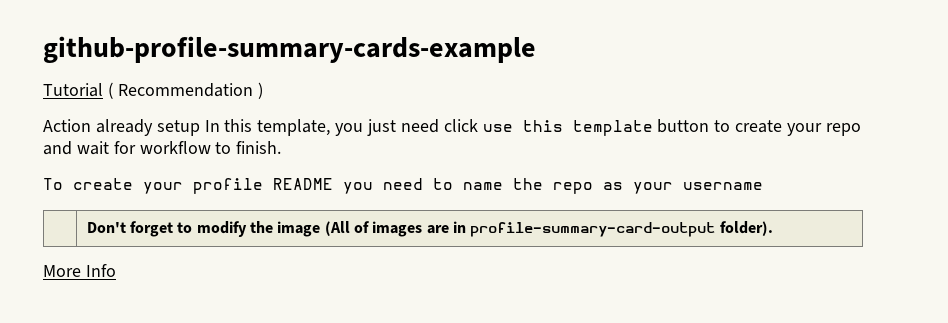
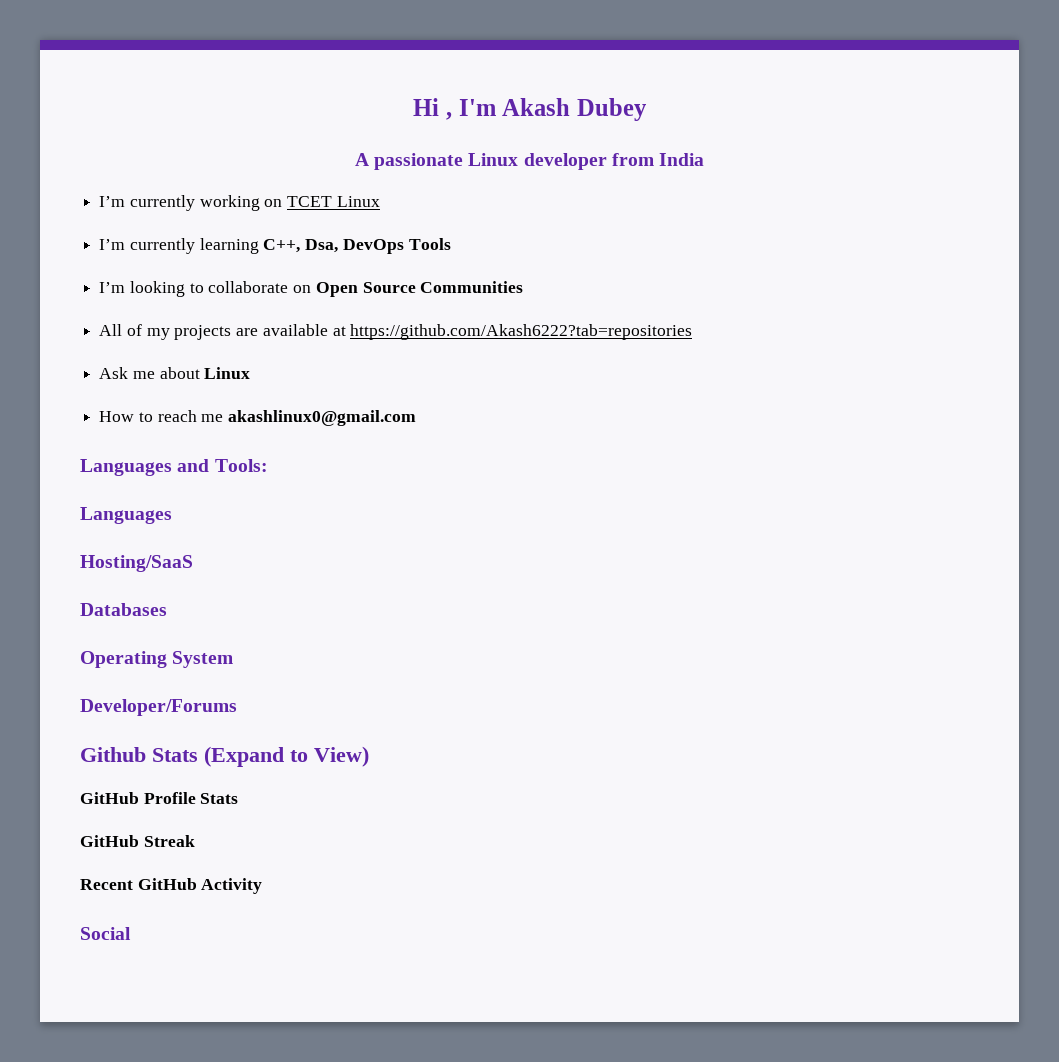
[43,36,536,63] [43,82,263,99] [43,119,861,136] [43,141,282,155] [43,178,763,194] [86,221,773,237] [43,264,116,277] github-profile-summary-cards-example // Tutorial ( Recommendation ) // Action already setup In this template, you just need click use this template button to create your repo and wait for workflow to finish. // To create your profile README you need to name the repo as your username // | Don't forget to modify the image (All of images are in profile-summary-card-output folder). // More Info -> [413,98,647,121] [354,153,705,170] [99,195,380,211] [99,238,451,254] [99,281,524,297] [99,324,693,340] [99,367,251,379] [99,410,417,426] [80,459,268,476] [80,507,172,524] [80,555,193,572] [80,603,167,616] [80,651,234,668] [80,699,237,716] [80,746,369,767] [80,792,239,804] [80,835,195,847] [80,878,263,894] [80,927,131,940] Hi , I'm Akash Dubey // A passionate Linux developer from India // I’m currently working on TCET Linux // I’m currently learning C++, Dsa, DevOps Tools // I’m looking to collaborate on Open Source Communities // All of my projects are available at https://github.com/Akash6222?tab=repositories // Ask me about Linux // How to reach me akashlinux0@gmail.com // Languages and Tools: // Languages // Hosting/SaaS // Databases // Operating System // Developer/Forums // Github Stats (Expand to View) // GitHub Profile Stats // GitHub Streak // Recent GitHub Activity // Social

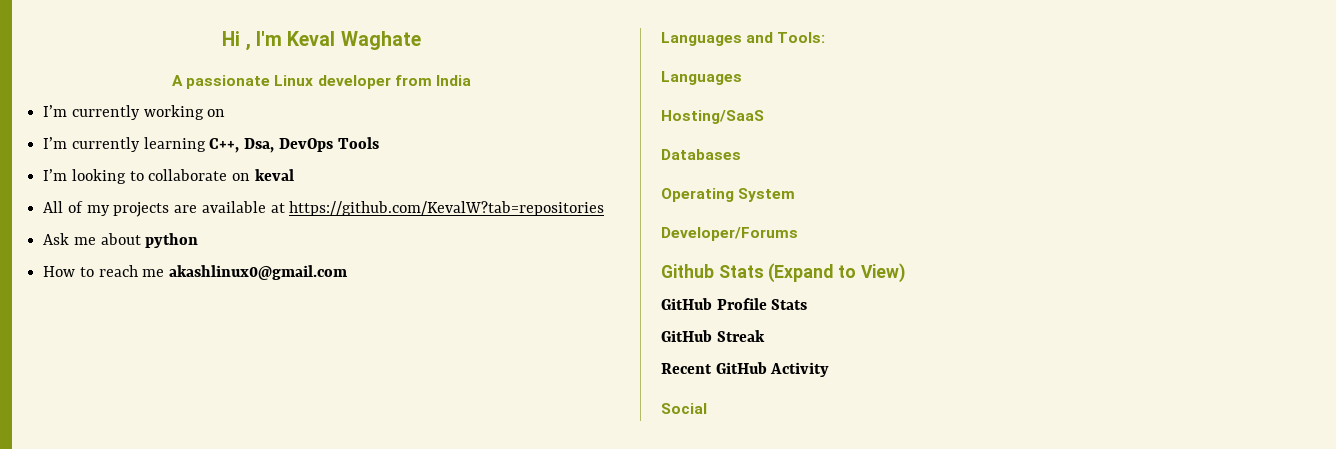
[502,98,647,121] Akash Dubey -> [287,31,421,50] Keval Waghate
[287,196,380,207] TCET Linux -> (226, 113) none
[315,281,524,297] Open Source Communities -> [254,169,294,181] keval
[350,324,693,340] https://github.com/Akash6222?tab=repositories -> [289,201,605,216] https://github.com/KevalW?tab=repositories
[204,367,251,379] Linux -> [145,233,199,248] python

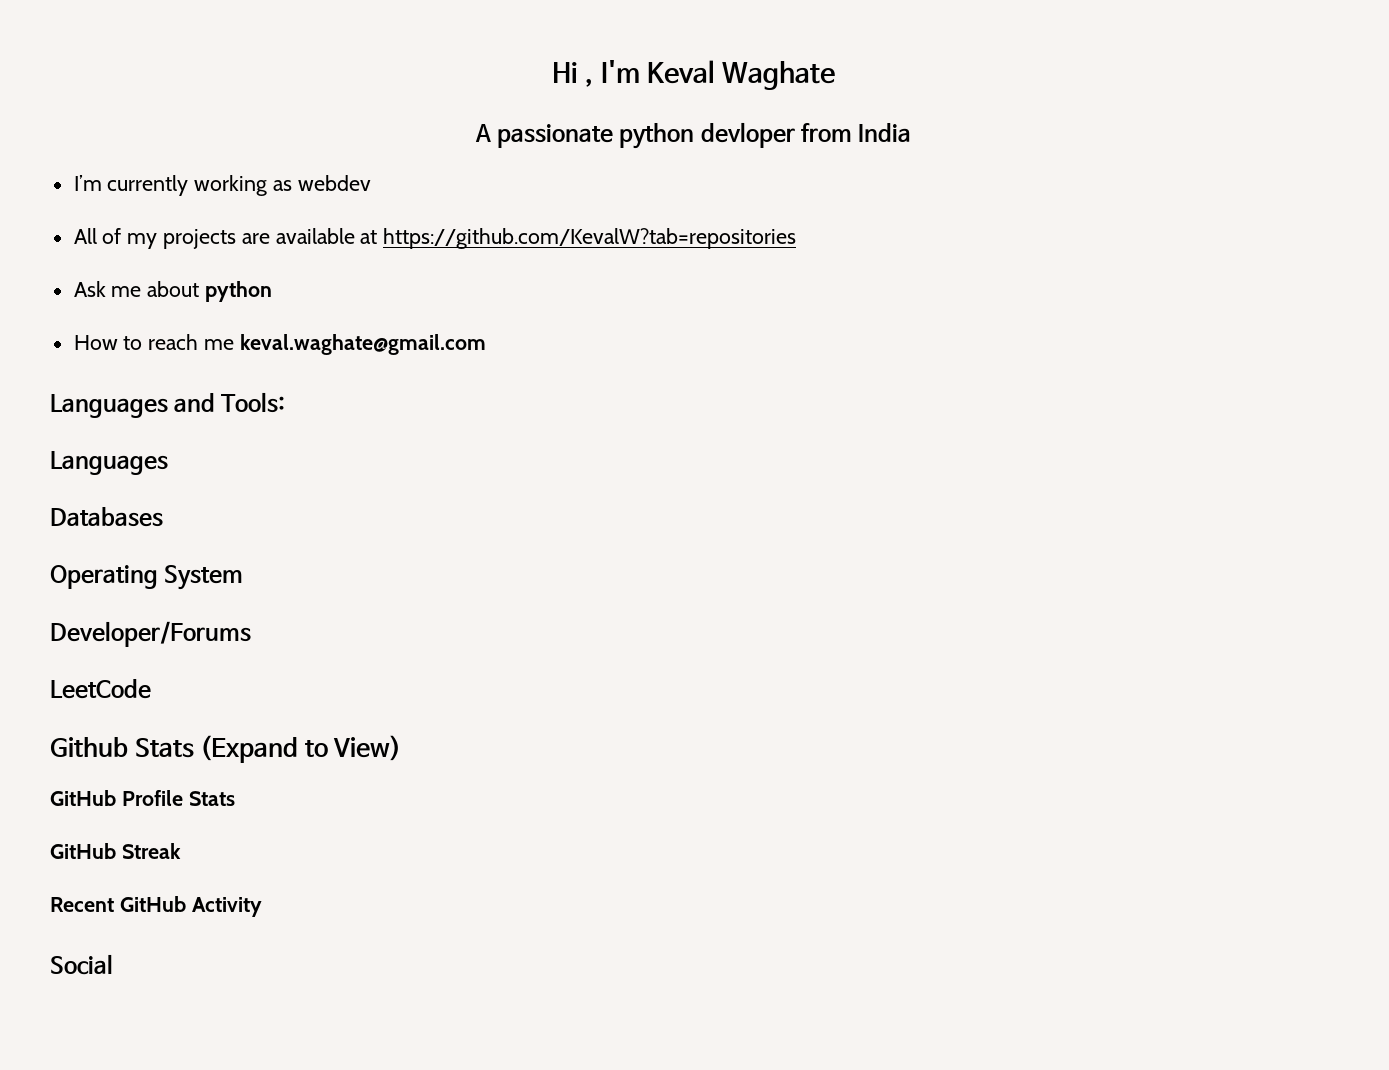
[274,75,391,89] Linux developer -> [619,122,795,149] python devloper
[207,109,226,117] [43,137,379,153] [43,169,294,184] on // I’m currently learning C++, Dsa, DevOps Tools // I’m looking to collaborate on keval -> [273,175,371,191] as webdev
[169,265,348,280] akashlinux0@gmail.com -> [239,334,486,355] keval.waghate@gmail.com
[661,110,764,124] // Hosting/SaaS -> (168, 463) none
(798, 234) none -> [50,679,151,699] // LeetCode

